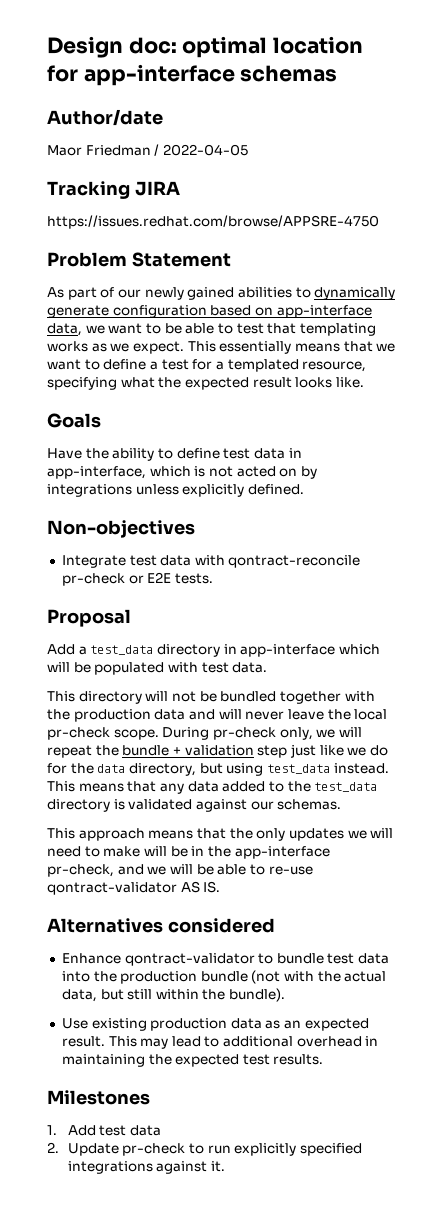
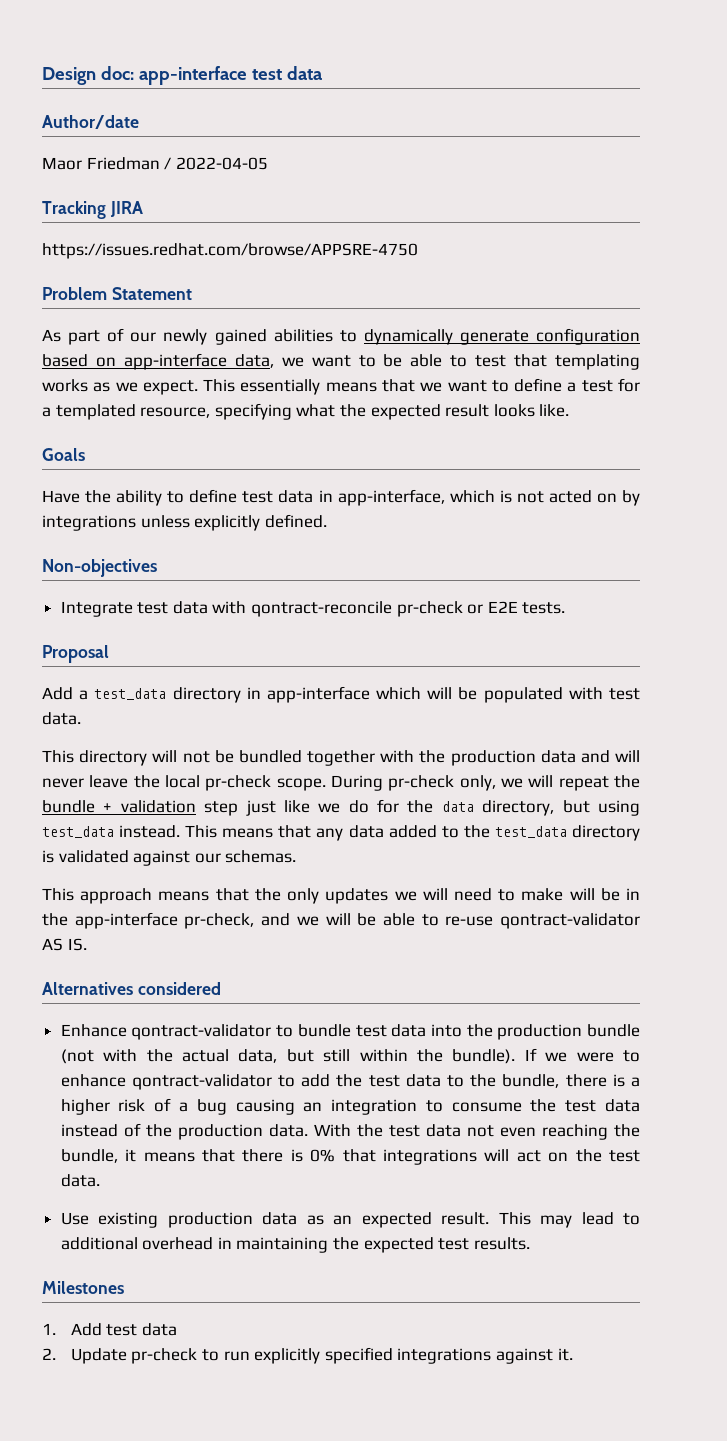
[182,36,364,58] [47,64,338,86] optimal location for app-interface schemas -> [138,66,322,85] app-interface test data
(286, 995) none -> [524,1048,640,1062] [60,1074,640,1090] [60,1098,640,1115] [60,1123,640,1140] [60,1149,640,1165] [60,1174,100,1187] If we were to enhance qontract-validator to add the test data to the bundle, there is a higher risk of a bug causing an integration to consume the test data instead of the production data. With the test data not even reaching the bundle, it means that there is 0% that integrations will act on the test data.

